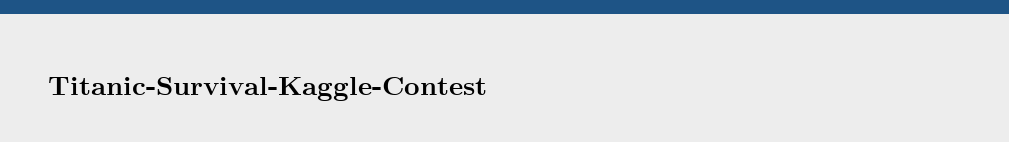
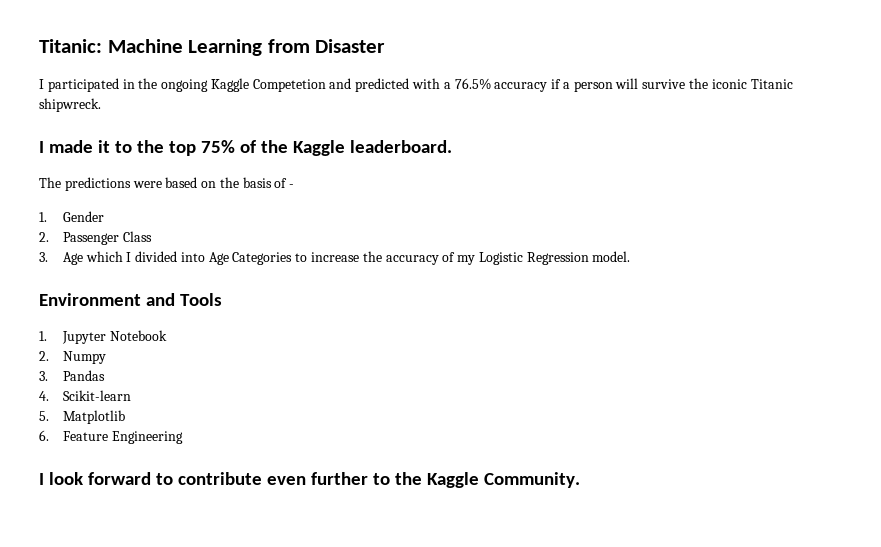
[48,77,487,101] Titanic-Survival-Kaggle-Contest -> [39,39,386,56] [39,78,793,92] [39,98,101,112] [39,140,452,156] [39,177,295,191] [39,211,104,222] [39,231,152,245] [39,251,631,265] [39,293,222,306] [39,330,167,344] [39,351,106,364] [39,370,105,381] [39,390,131,401] [39,410,125,424] [39,430,183,444] [39,472,580,488] Titanic: Machine Learning from Disaster // I participated in the ongoing Kaggle Competetion and predicted with a 76.5% accuracy if a person will survive the iconic Titanic shipwreck. // I made it to the top 75% of the Kaggle leaderboard. // The predictions were based on the basis of - // 1. Gender // 2. Passenger Class // 3. Age which I divided into Age Categories to increase the accuracy of my Logistic Regression model. // Environment and Tools // 1. Jupyter Notebook // 2. Numpy // 3. Pandas // 4. Scikit-learn // 5. Matplotlib // 6. Feature Engineering // I look forward to contribute even further to the Kaggle Community.

